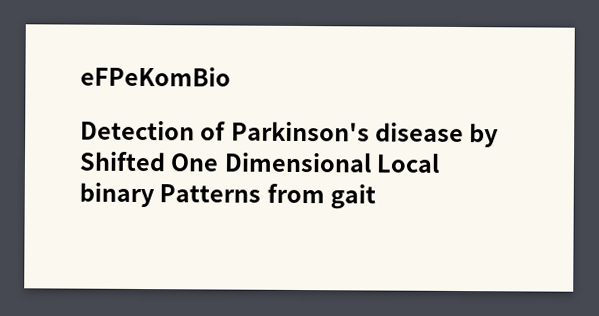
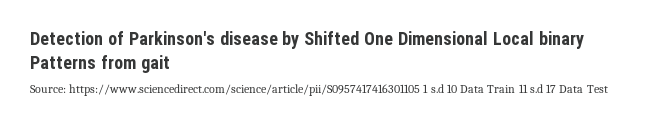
[80,66,231,87] eFPeKomBio // -> (30, 38) none
(377, 197) none -> [30,84,608,96] // Source: https://www.sciencedirect.com/science/article/pii/S0957417416301105 1 s.d 10 Data Train 11 s.d 17 Data Test

